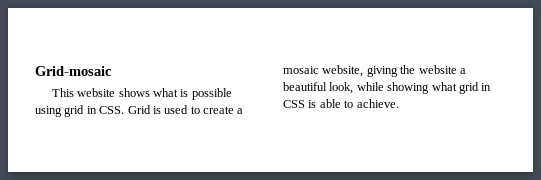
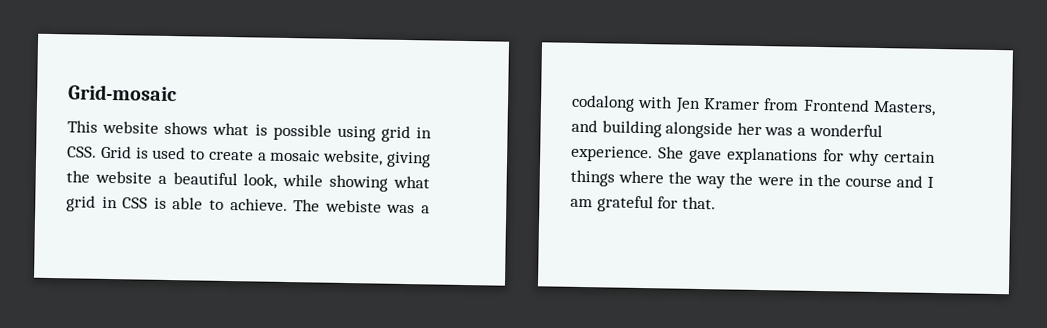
(399, 103) none -> [293,199,430,214] [571,94,936,116] [571,119,883,139] [571,145,936,167] [570,169,934,189] [570,195,716,213] The webiste was a codalong with Jen Kramer from Frontend Masters, and building alongside her was a wonderful experience. She gave explanations for why certain things where the way the were in the course and I am grateful for that.

